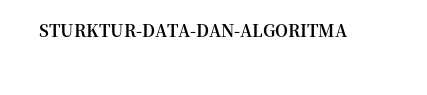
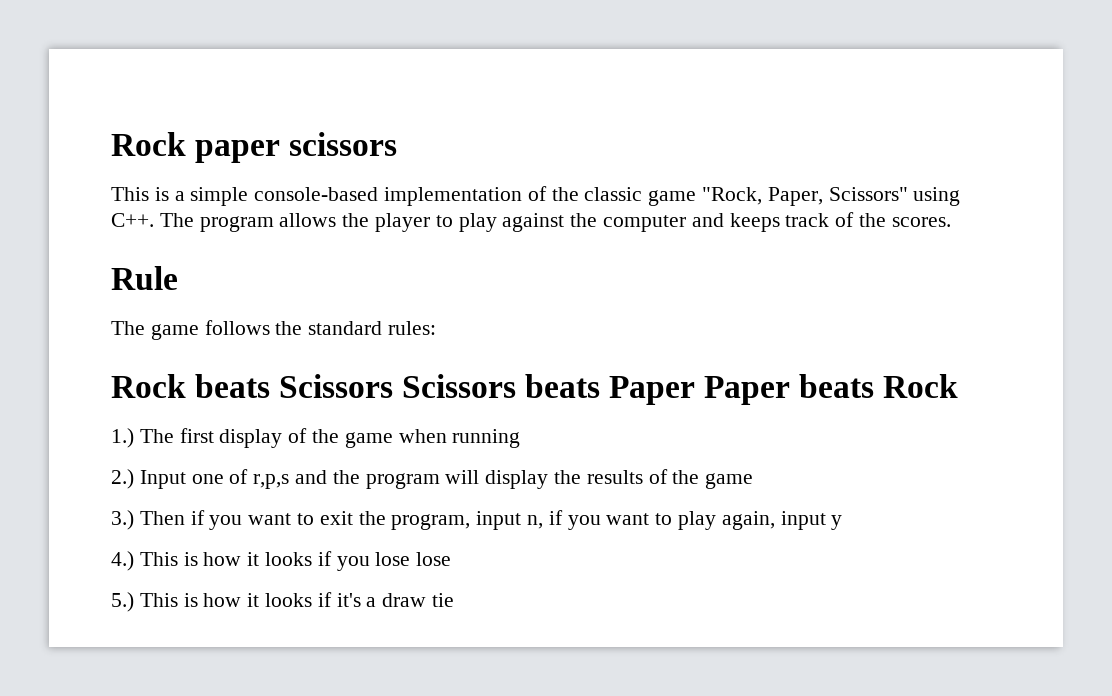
[39,24,348,37] STURKTUR-DATA-DAN-ALGORITMA -> [111,132,398,163] [111,186,961,206] [111,212,951,232] [111,266,178,290] [111,320,437,340] [111,374,959,405] [111,428,521,448] [111,469,754,489] [111,510,843,530] [111,551,452,571] [111,592,455,612] Rock paper scissors // This is a simple console-based implementation of the classic game "Rock, Paper, Scissors" using C++. The program allows the player to play against the computer and keeps track of the scores. // Rule // The game follows the standard rules: // Rock beats Scissors Scissors beats Paper Paper beats Rock // 1.) The first display of the game when running // 2.) Input one of r,p,s and the program will display the results of the game // 3.) Then if you want to exit the program, input n, if you want to play again, input y // 4.) This is how it looks if you lose lose // 5.) This is how it looks if it's a draw tie

